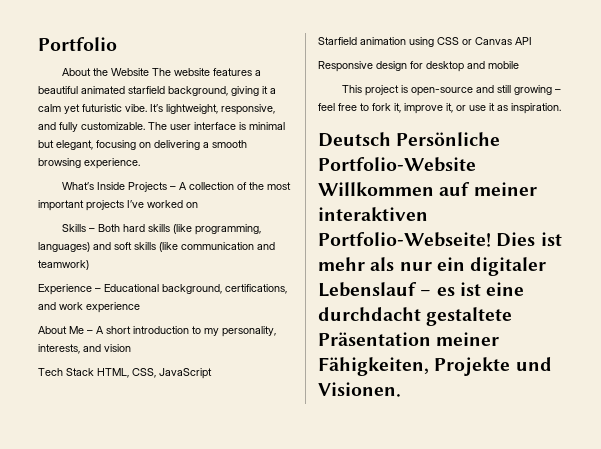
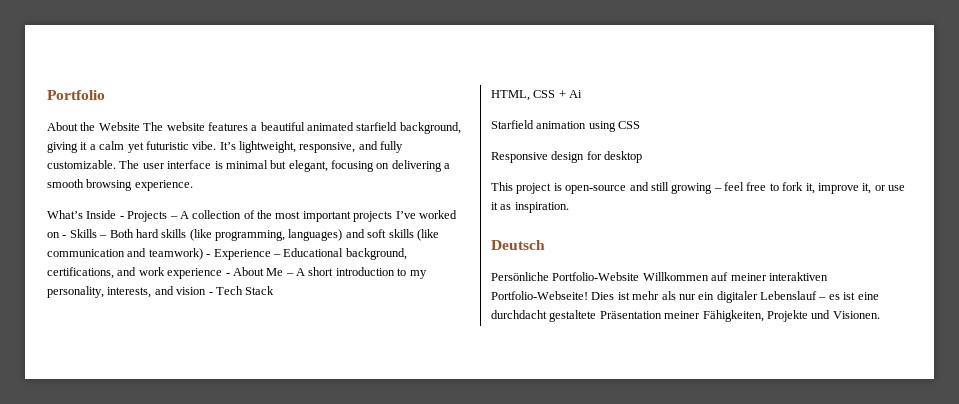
(126, 186) none -> [119,216,124,219] -
(198, 205) // -> [62,235,67,238] -
(89, 265) // -> [206,254,211,257] -
(140, 307) // -> [225,273,230,276] -
(131, 348) // -> [208,292,213,295] -
[97,368,212,379] HTML, CSS, JavaScript -> [491,90,583,101] // HTML, CSS + Ai
[462,37,532,45] or Canvas API -> (641, 125) none
[467,61,519,69] and mobile -> (643, 157) none
(391, 139) none -> (545, 245) //

